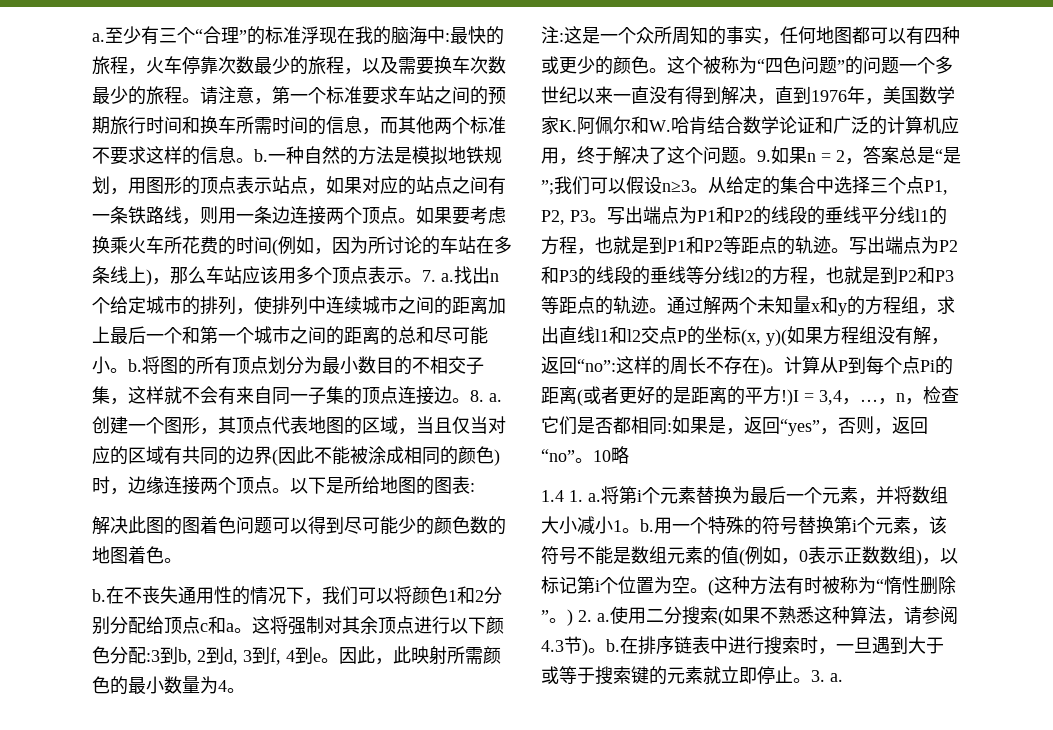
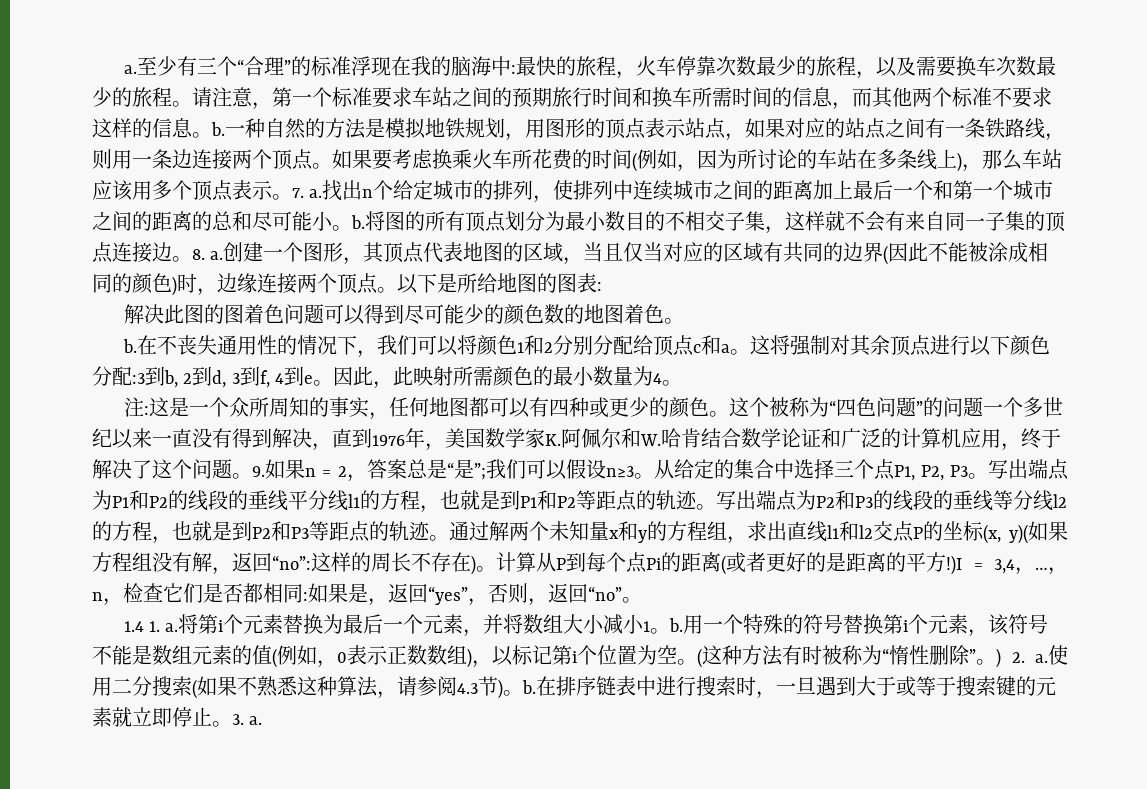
[593,446,629,464] 10略 -> (642, 600) none

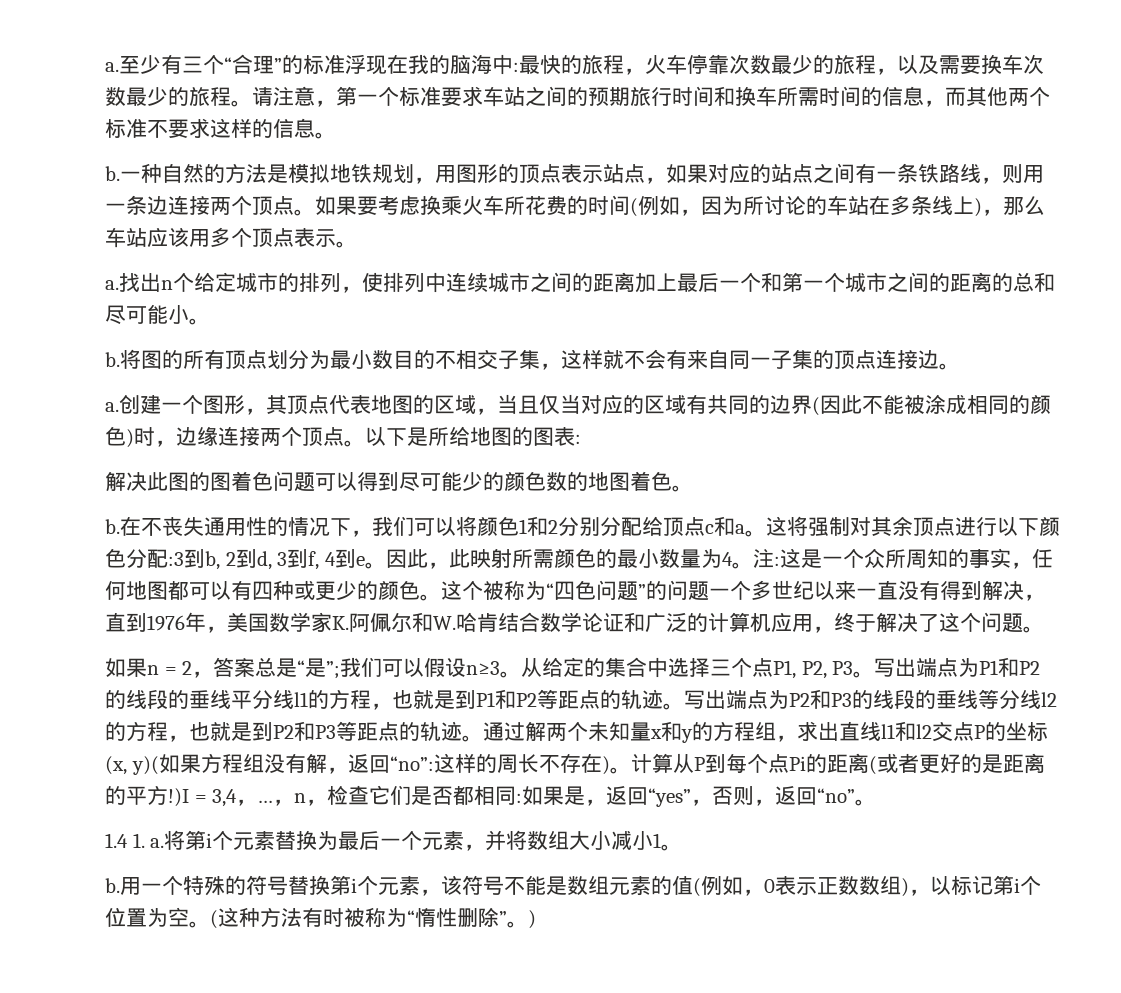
(212, 135) none -> (336, 135) //
[292,188,304,198] 7. -> (357, 244) //
(352, 228) none -> (210, 321) //
[192,249,205,260] 8. -> (960, 366) //
(683, 383) // -> (753, 565) none
[252,466,265,477] 9. -> (1044, 629) //
(671, 631) none -> (683, 847) //
[1011,645,1068,665] [92,676,1056,699] [92,707,263,727] 2. a.使用二分搜索(如果不熟悉这种算法，请参阅4.3节)。b.在排序链表中进行搜索时，一旦遇到大于或等于搜索键的元素就立即停止。3. a. -> (536, 919) none

